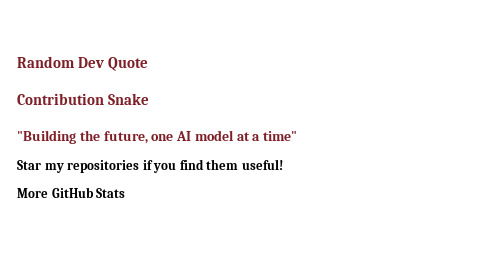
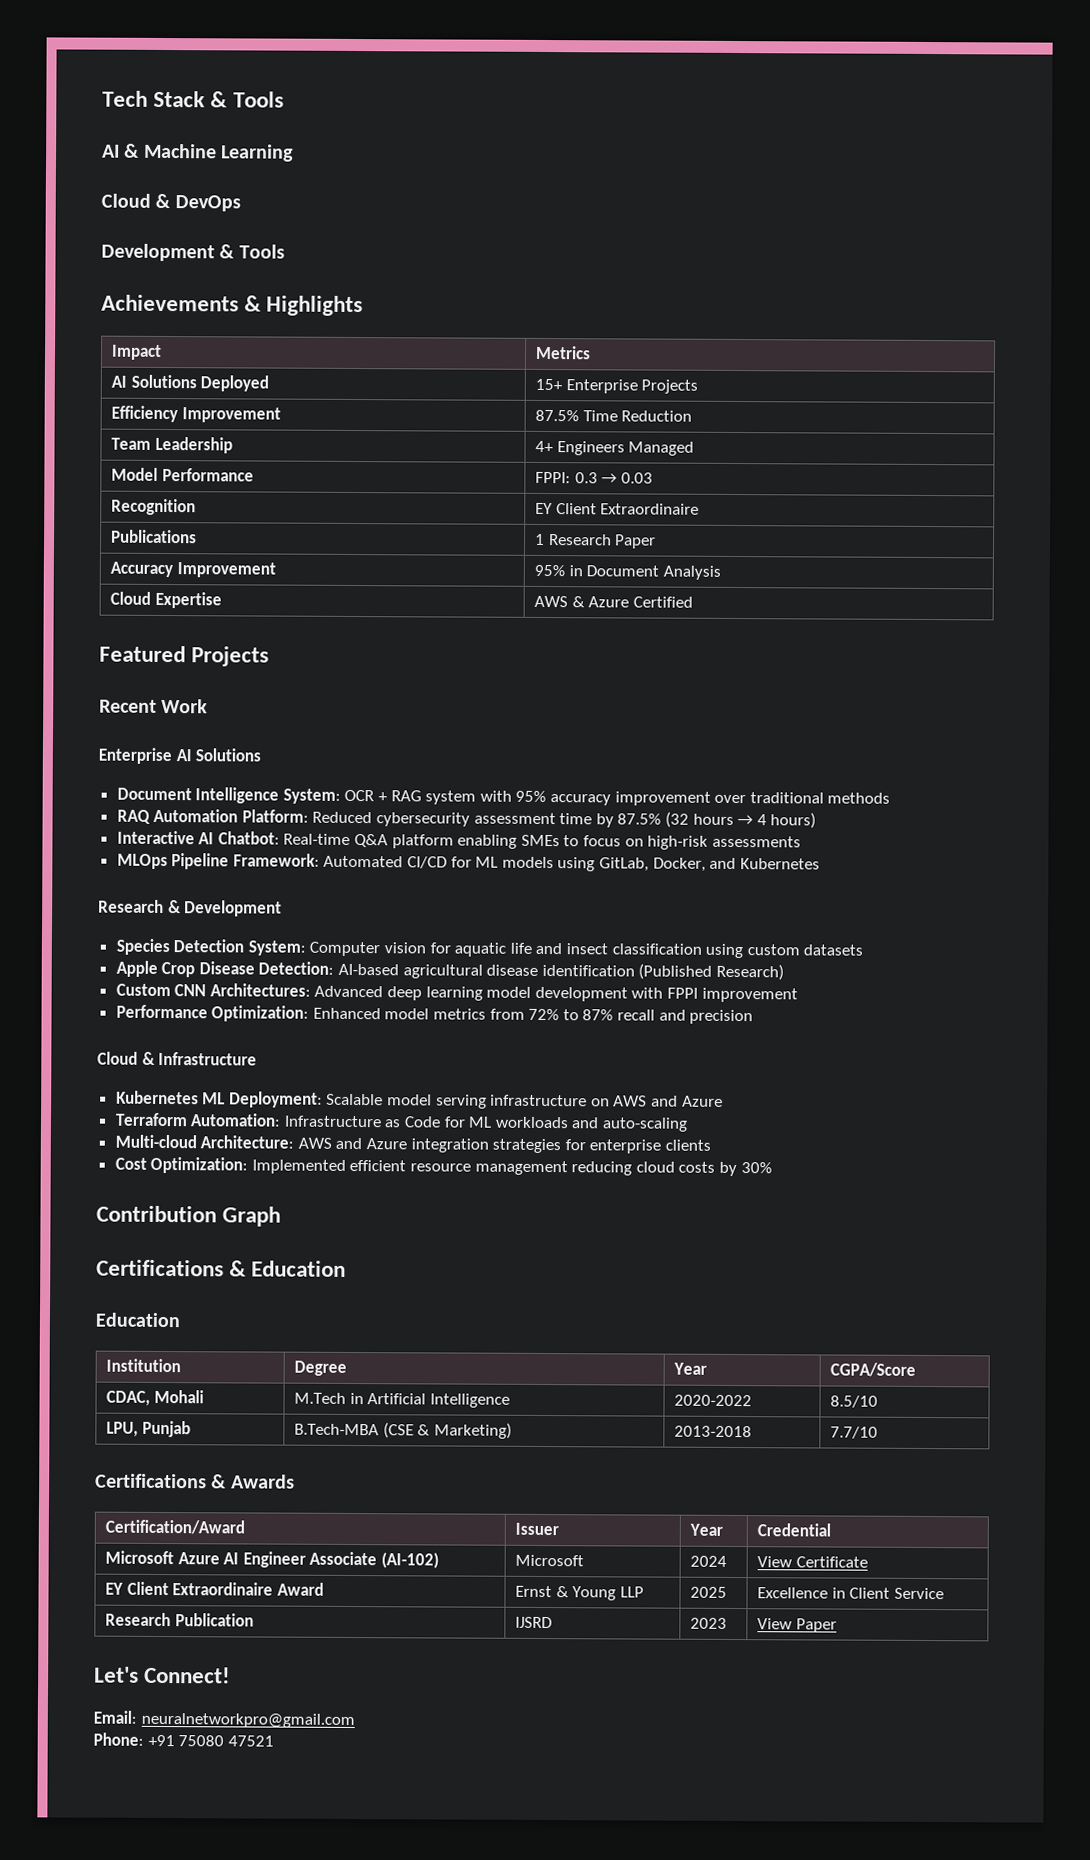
[17,56,149,71] [17,93,150,105] [17,130,298,144] [17,159,283,173] [17,187,126,198] Random Dev Quote // Contribution Snake // "Building the future, one AI model at a time" // Star my repositories if you find them useful! // More GitHub Stats -> [102,90,284,108] [102,143,294,162] [101,193,241,212] [101,243,285,262] [101,294,364,317] [111,344,163,360] [535,345,592,360] [111,374,270,392] [535,378,699,394] [111,405,281,423] [535,409,693,422] [111,436,233,454] [535,440,695,456] [111,467,254,482] [535,471,653,484] [111,498,197,516] [535,502,700,515] [111,529,198,544] [535,533,657,549] [110,561,276,578] [534,564,721,580] [110,591,222,609] [534,595,693,608] [99,645,270,667] [99,698,209,714] [98,747,262,765] [116,787,891,806] [116,808,817,829] [116,830,801,850] [116,853,820,872] [98,899,283,917] [115,938,864,959] [115,960,785,981] [115,983,798,1003] [115,1004,754,1025] [97,1051,258,1066] [115,1090,723,1109] [114,1112,689,1132] [114,1134,712,1154] [114,1156,772,1177] [96,1205,282,1227] [96,1259,347,1277] [95,1312,180,1328] [106,1358,182,1373] [294,1360,348,1376] [673,1362,708,1375] [830,1362,917,1377] [106,1389,204,1406] [294,1392,510,1408] [674,1394,753,1407] [830,1395,879,1408] [106,1420,191,1438] [294,1422,512,1439] [674,1425,753,1438] [830,1426,879,1439] [95,1473,295,1489] [105,1519,246,1535] [515,1522,560,1536] [689,1523,724,1536] [757,1523,832,1537] [105,1550,440,1569] [515,1554,585,1567] [690,1555,728,1567] [757,1556,868,1568] [105,1581,324,1596] [515,1585,644,1601] [690,1586,728,1598] [757,1587,944,1600] [105,1612,254,1627] [515,1616,553,1629] [690,1617,728,1629] [757,1618,837,1633] [94,1666,231,1684] [93,1710,355,1729] [93,1732,274,1747] Tech Stack & Tools // AI & Machine Learning // Cloud & DevOps // Development & Tools // Achievements & Highlights // Impact | Metrics // AI Solutions Deployed | 15+ Enterprise Projects // Efficiency Improvement | 87.5% Time Reduction // Team Leadership | 4+ Engineers Managed // Model Performance | FPPI: 0.3 → 0.03 // Recognition | EY Client Extraordinaire // Publications | 1 Research Paper // Accuracy Improvement | 95% in Document Analysis // Cloud Expertise | AWS & Azure Certified // Featured Projects // Recent Work // Enterprise AI Solutions // Document Intelligence System: OCR + RAG system with 95% accuracy improvement over traditional methods // RAQ Automation Platform: Reduced cybersecurity assessment time by 87.5% (32 hours → 4 hours) // Interactive AI Chatbot: Real-time Q&A platform enabling SMEs to focus on high-risk assessments // MLOps Pipeline Framework: Automated CI/CD for ML models using GitLab, Docker, and Kubernetes // Research & Development // Species Detection System: Computer vision for aquatic life and insect classification using custom datasets // Apple Crop Disease Detection: AI-based agricultural disease identification (Published Research) // Custom CNN Architectures: Advanced deep learning model development with FPPI improvement // Performance Optimization: Enhanced model metrics from 72% to 87% recall and precision // Cloud & Infrastructure // Kubernetes ML Deployment: Scalable model serving infrastructure on AWS and Azure // Terraform Automation: Infrastructure as Code for ML workloads and auto-scaling // Multi-cloud Architecture: AWS and Azure integration strategies for enterprise clients // Cost Optimization: Implemented efficient resource management reducing cloud costs by 30% // Contribution Graph // Certifications & Education // Education // Institution | Degree | Year | CGPA/Score // CDAC, Mohali | M.Tech in Artificial Intelligence | 2020-2022 | 8.5/10 // LPU, Punjab | B.Tech-MBA (CSE & Marketing) | 2013-2018 | 7.7/10 // Certifications & Awards // Certification/Award | Issuer | Year | Credential // Microsoft Azure AI Engineer Associate (AI-102) | Microsoft | 2024 | View Certificate // EY Client Extraordinaire Award | Ernst & Young LLP | 2025 | Excellence in Client Service // Research Publication | IJSRD | 2023 | View Paper // Let's Connect! // Email: neuralnetworkpro@gmail.com // Phone: +91 75080 47521

